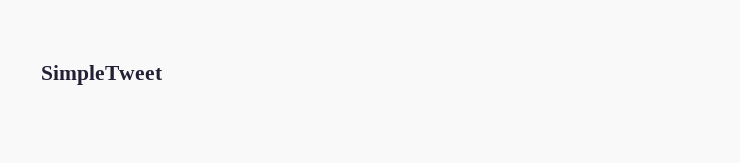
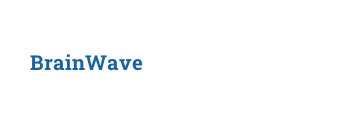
[41,65,163,85] SimpleTweet -> [30,54,143,71] BrainWave

